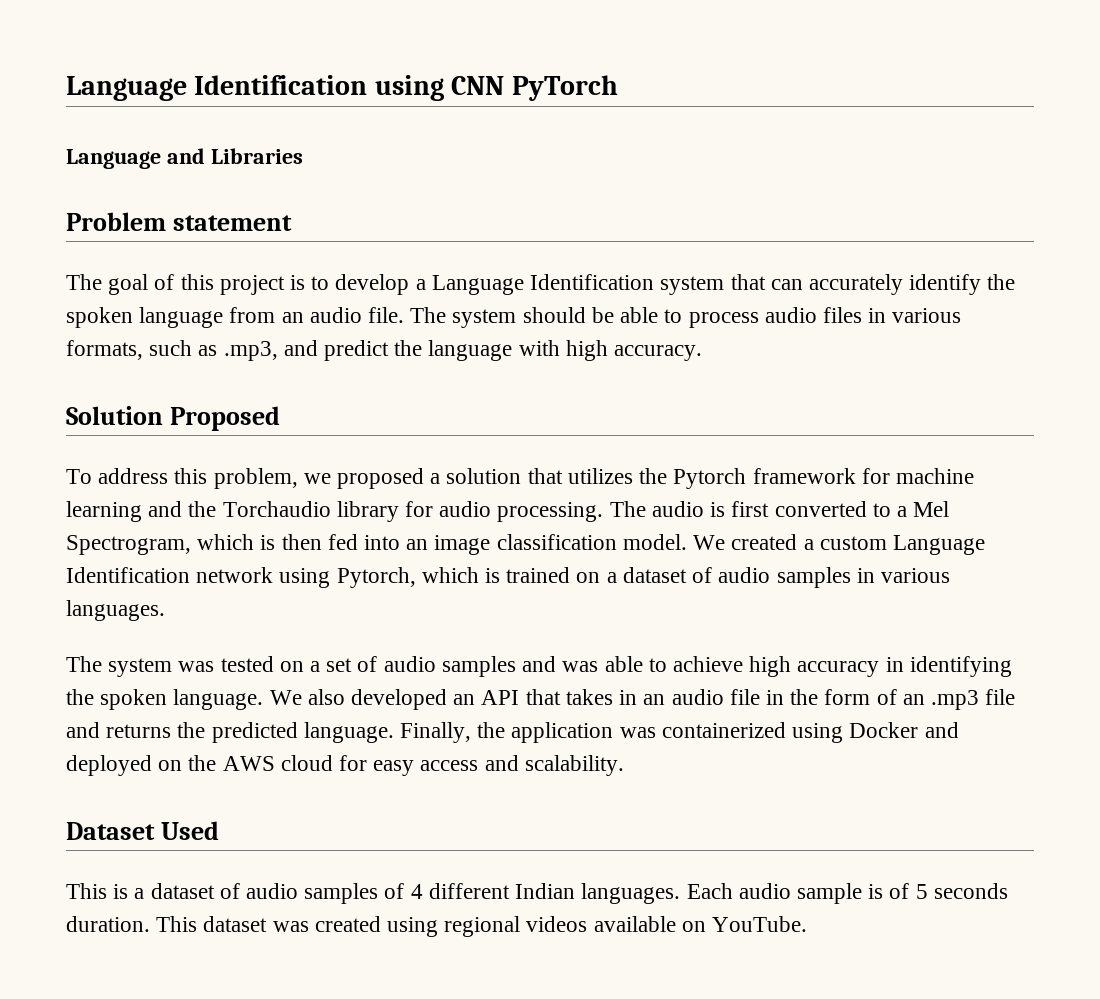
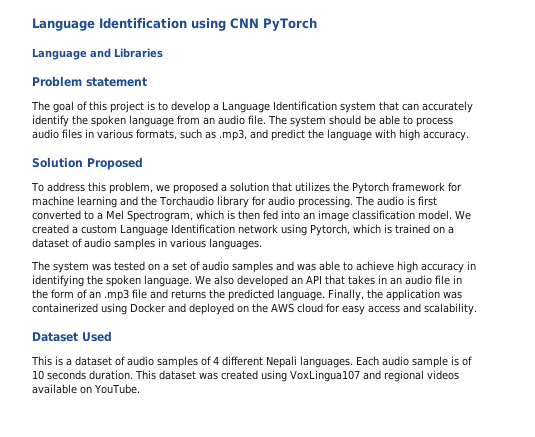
[515,883,576,899] Indian -> [266,356,297,368] Nepali
[915,884,928,899] 5 -> [32,370,44,380] 10
(439, 927) none -> [290,370,381,382] VoxLingua107 and

